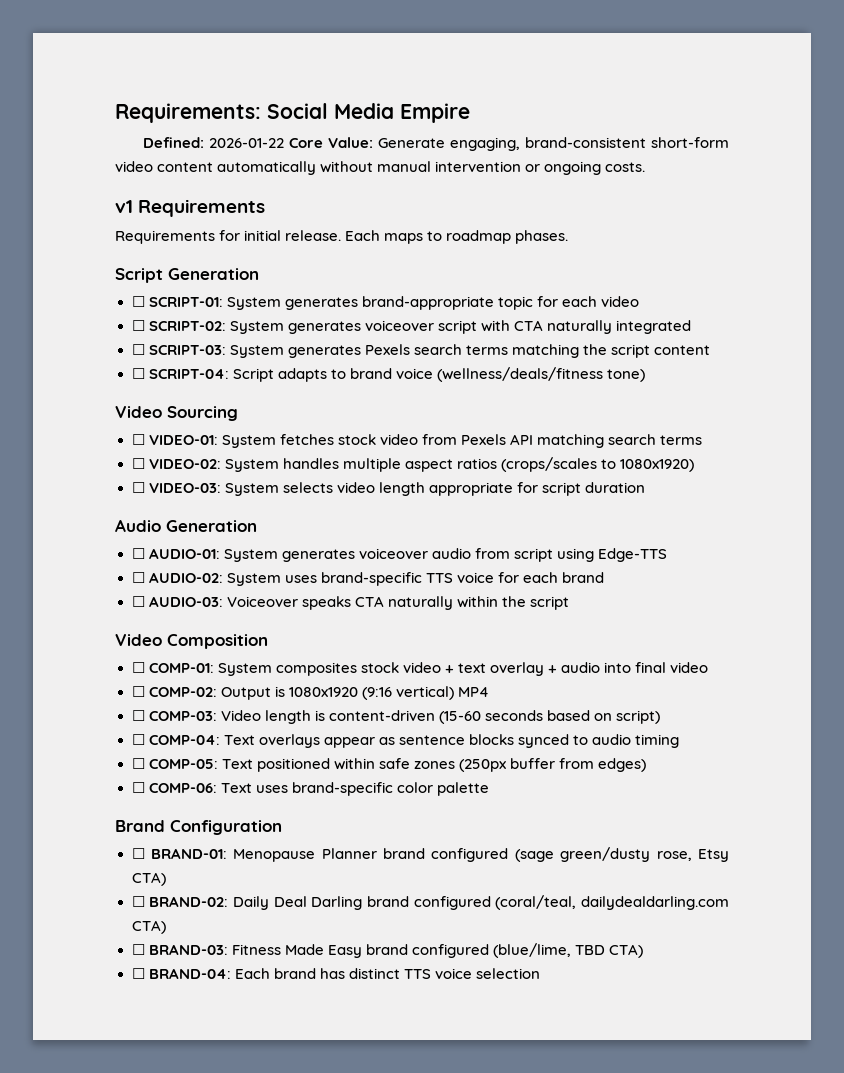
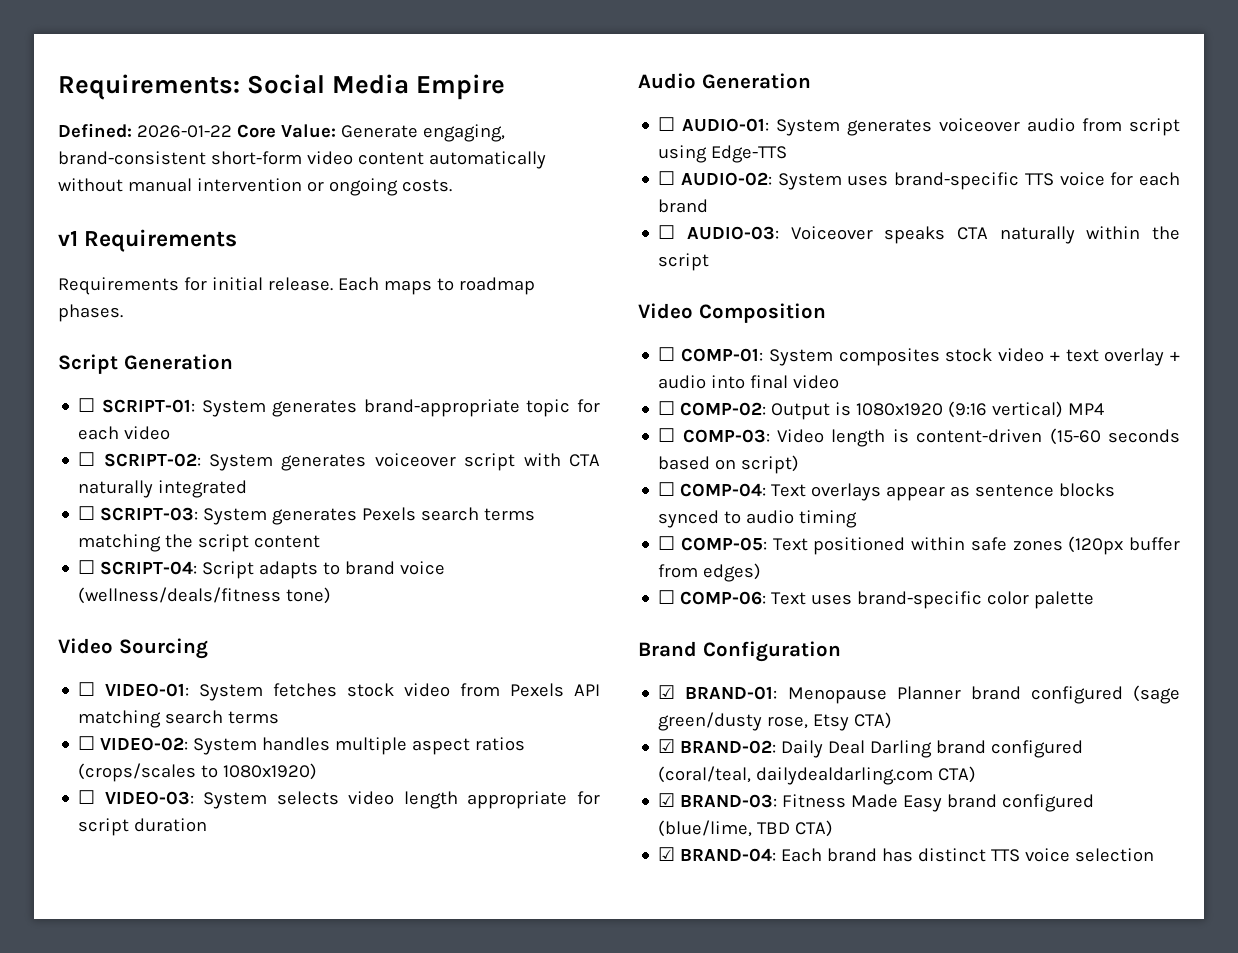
[458,759,506,772] (250px -> [1068,536,1124,555] (120px
[131,848,145,859] ☐ -> [658,685,676,699] ☑
[131,896,145,907] ☐ -> [658,739,676,753] ☑
[131,944,145,955] ☐ -> [658,793,676,807] ☑
[131,968,145,979] ☐ -> [658,847,676,861] ☑

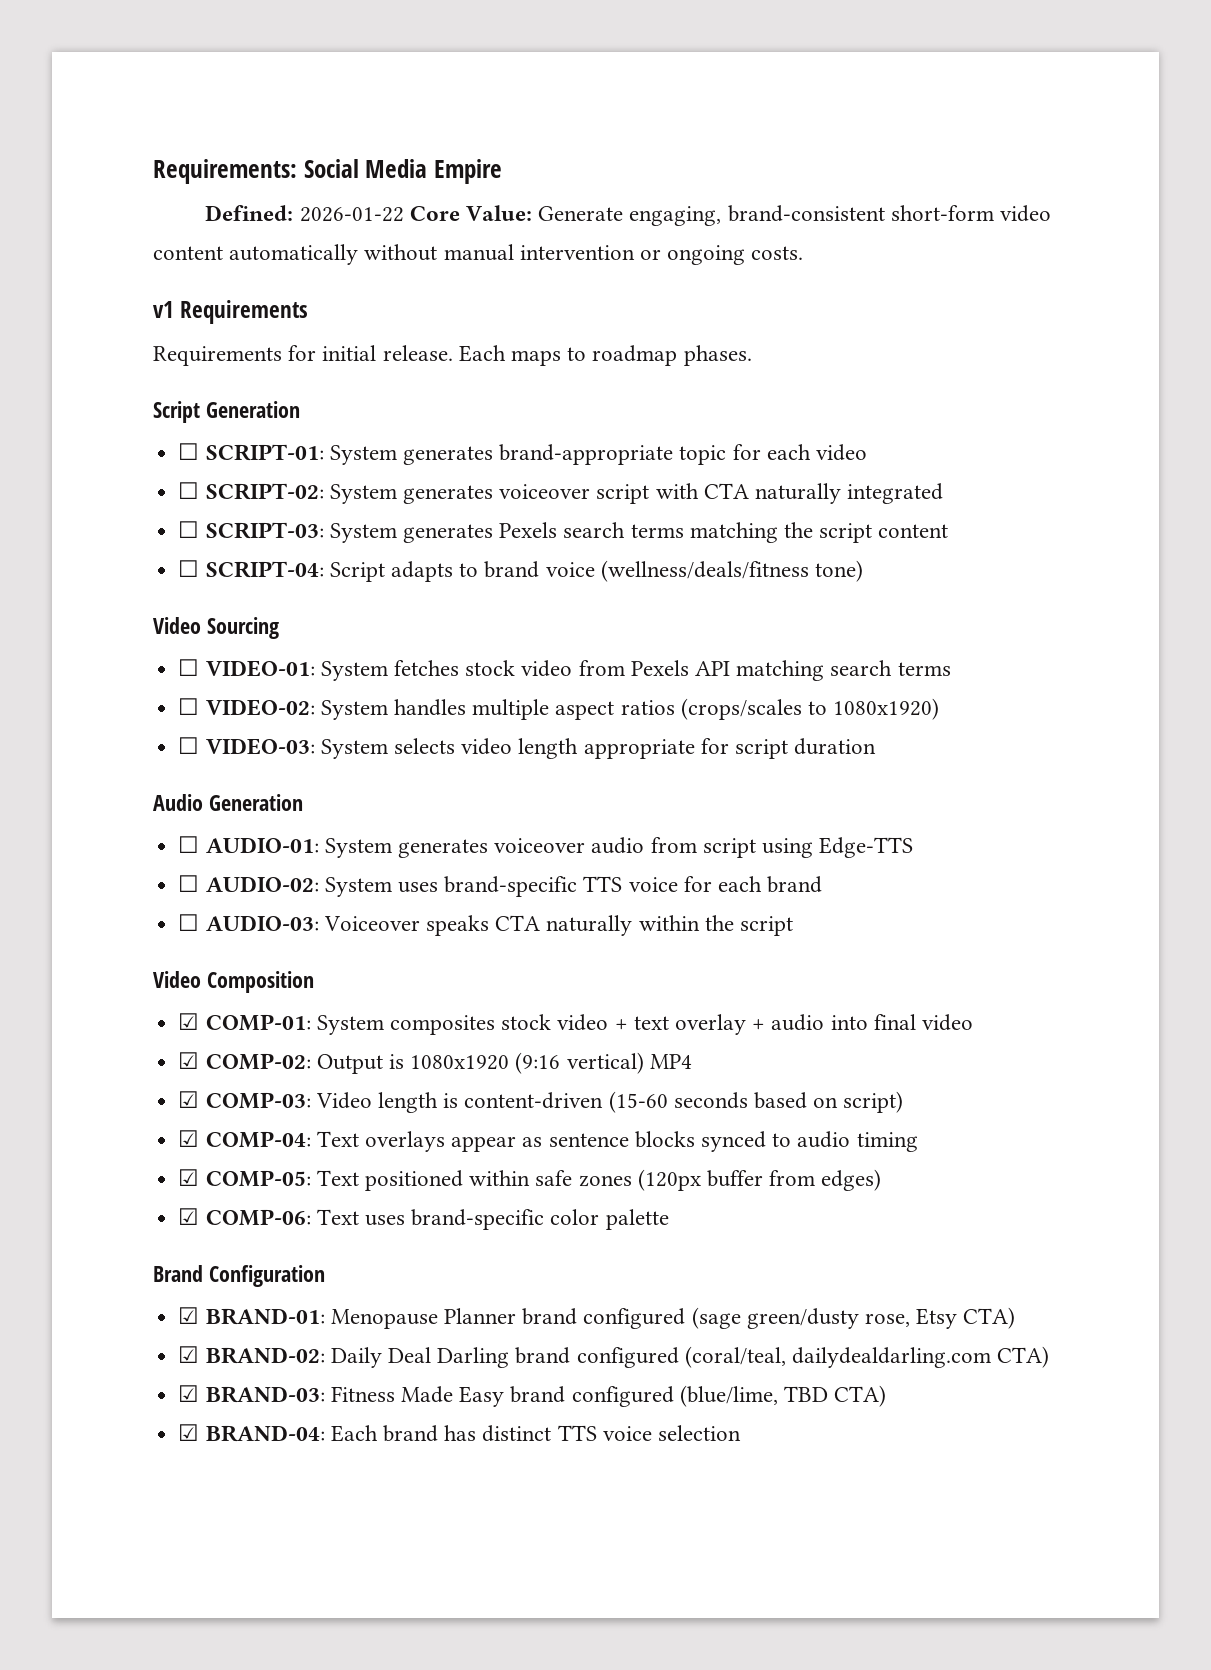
[658,347,676,361] ☐ -> [178,1013,200,1030] ☑
[658,401,676,415] ☐ -> [178,1052,200,1069] ☑
[658,428,676,442] ☐ -> [178,1091,200,1108] ☑
[658,482,676,496] ☐ -> [178,1130,200,1147] ☑
[658,536,676,550] ☐ -> [178,1169,200,1186] ☑
[658,590,676,604] ☐ -> [178,1208,200,1225] ☑

